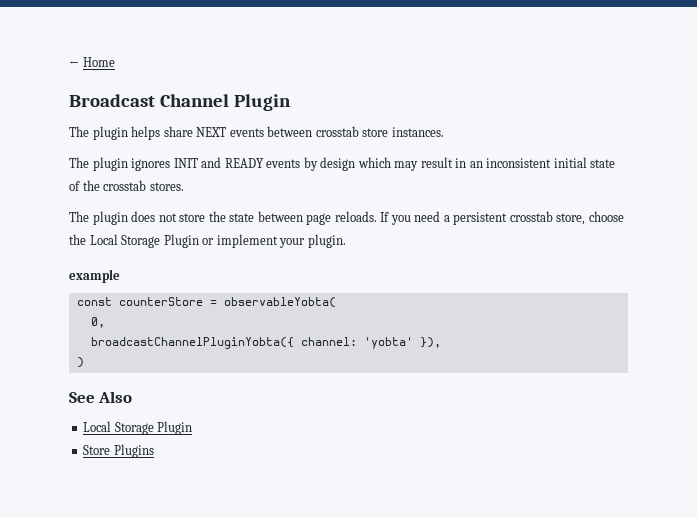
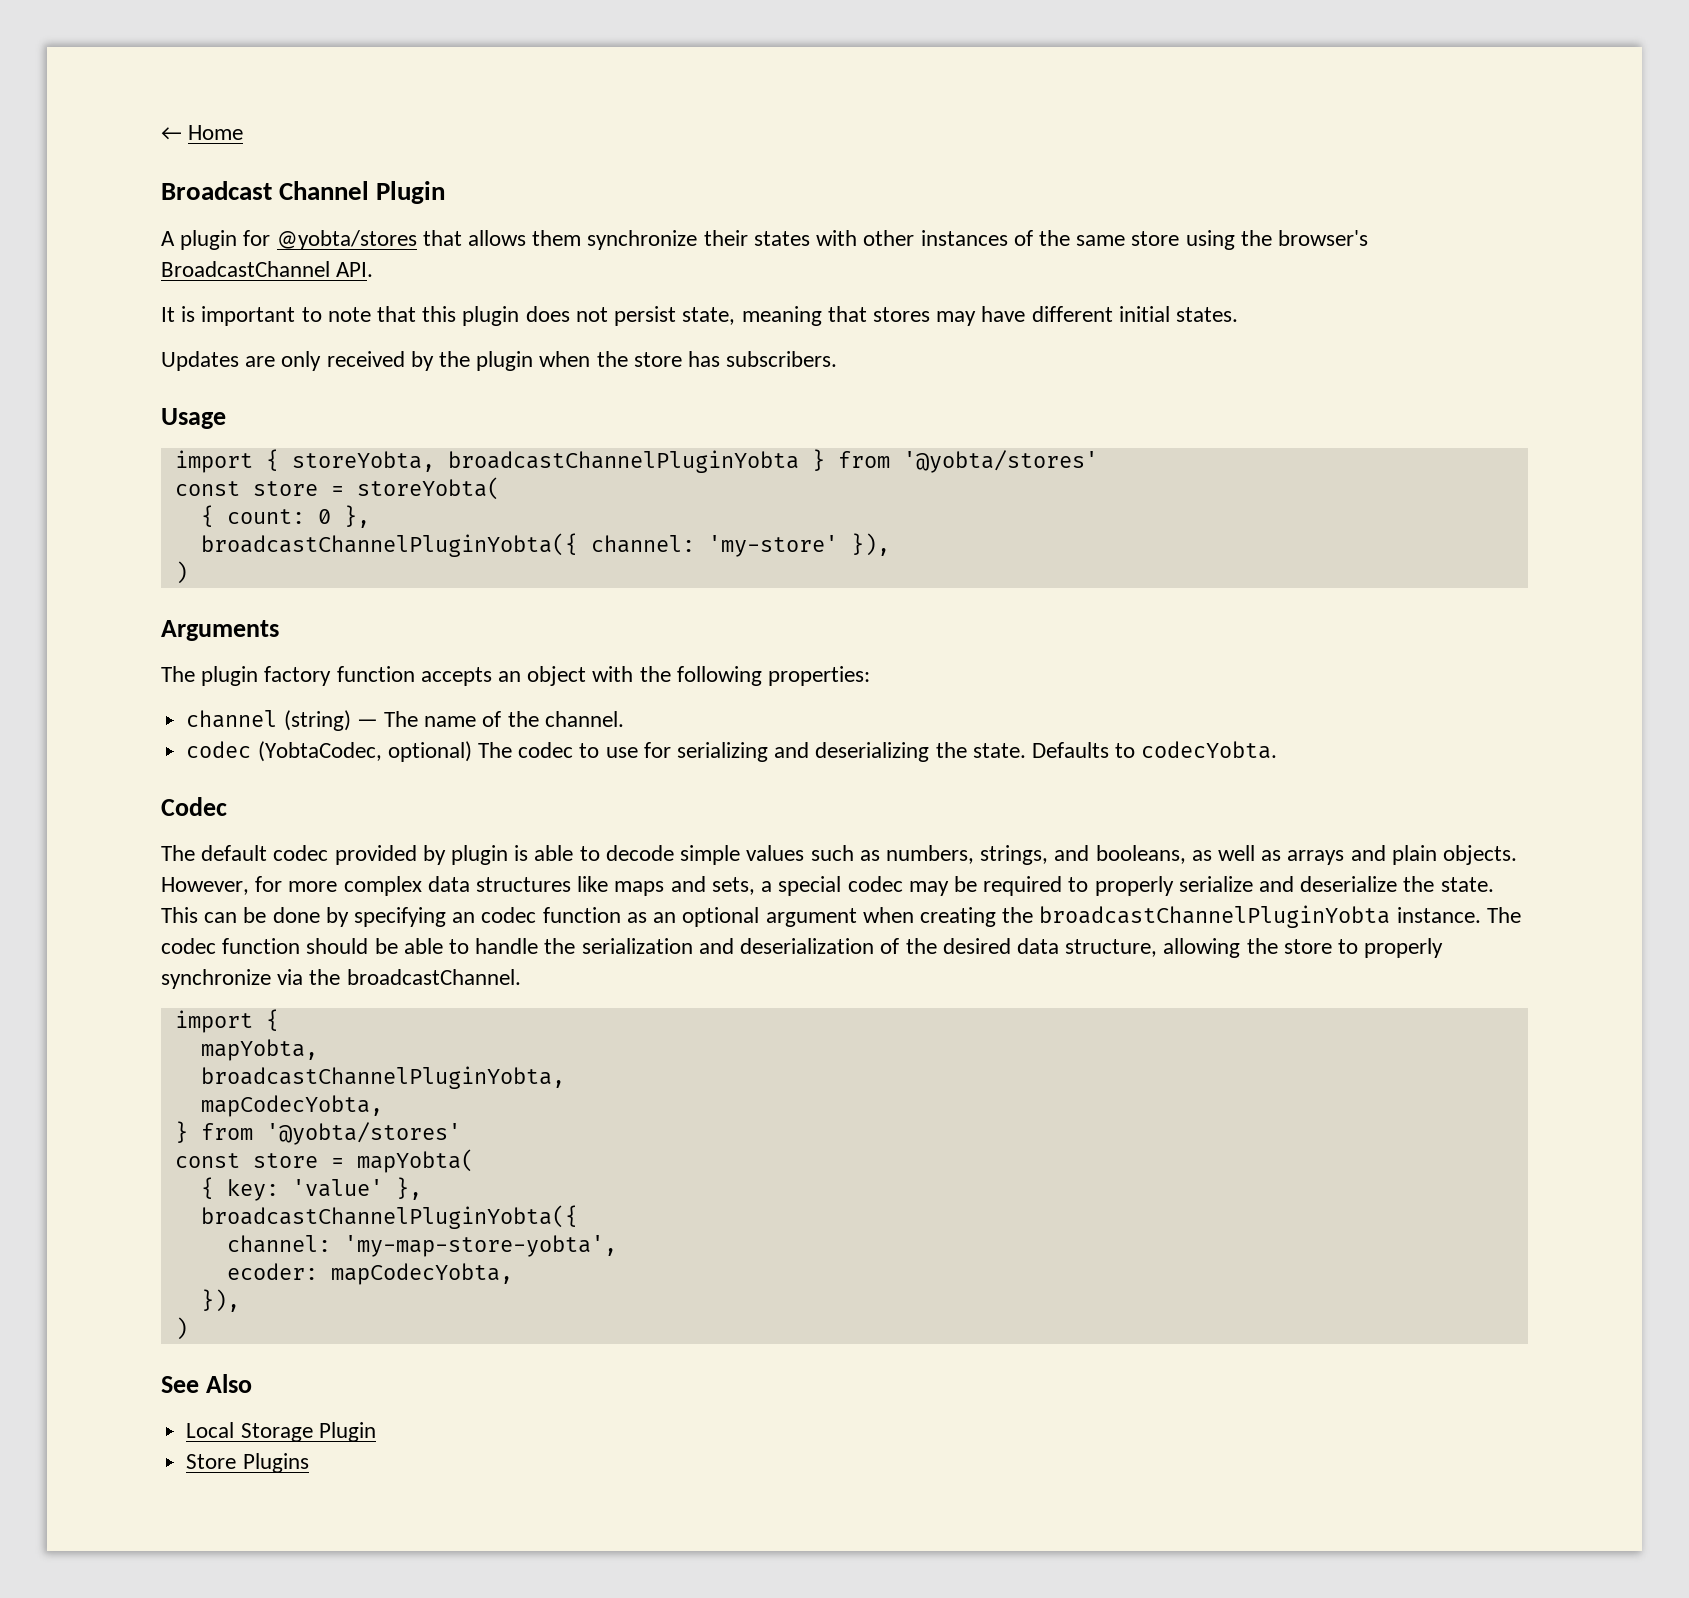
[69,126,444,140] [69,157,616,171] [69,180,184,191] [69,211,624,225] [69,234,346,248] [69,269,120,283] [76,297,336,308] [90,317,105,328] [90,337,413,349] The plugin helps share NEXT events between crosstab store instances. // The plugin ignores INIT and READY events by design which may result in an inconsistent initial state of the crosstab stores. // The plugin does not store the state between page reloads. If you need a persistent crosstab store, choose the Local Storage Plugin or implement your plugin. // example // const counterStore = observableYobta( // 0, // broadcastChannelPluginYobta({ channel: 'yobta' -> [161,230,1368,250] [161,261,374,277] [161,306,1238,326] [161,351,838,371] [161,408,226,429] [174,449,1098,473] [174,477,500,500] [200,505,370,528] [200,533,890,557] [174,561,188,584] [161,620,279,641] [161,666,871,686] [186,710,624,731] [186,741,1278,762] [161,797,227,816] [161,845,1518,865] [161,876,1494,896] [161,905,1521,928] [161,938,1444,958] [161,969,521,989] [174,1009,279,1033] [200,1039,318,1061] [200,1066,565,1089] [200,1095,383,1117] [174,1121,461,1145] [174,1149,474,1173] [200,1177,422,1201] [200,1205,578,1229] [226,1235,617,1257] [226,1263,513,1285] A plugin for @yobta/stores that allows them synchronize their states with other instances of the same store using the browser's BroadcastChannel API. // It is important to note that this plugin does not persist state, meaning that stores may have different initial states. // Updates are only received by the plugin when the store has subscribers. // Usage // import { storeYobta, broadcastChannelPluginYobta } from '@yobta/stores' // const store = storeYobta( // { count: 0 }, // broadcastChannelPluginYobta({ channel: 'my-store' }), // ) // Arguments // The plugin factory function accepts an object with the following properties: // channel (string) — The name of the channel. // codec (YobtaCodec, optional) The codec to use for serializing and deserializing the state. Defaults to codecYobta. // Codec // The default codec provided by plugin is able to decode simple values such as numbers, strings, and booleans, as well as arrays and plain objects. However, for more complex data structures like maps and sets, a special codec may be required to properly serialize and deserialize the state. This can be done by specifying an codec function as an optional argument when creating the broadcastChannelPluginYobta instance. The codec function should be able to handle the serialization and deserialization of the desired data structure, allowing the store to properly synchronize via the broadcastChannel. // import { // mapYobta, // broadcastChannelPluginYobta, // mapCodecYobta, // } from '@yobta/stores' // const store = mapYobta( // { key: 'value' }, // broadcastChannelPluginYobta({ // channel: 'my-map-store-yobta', // ecoder: mapCodecYobta, //

